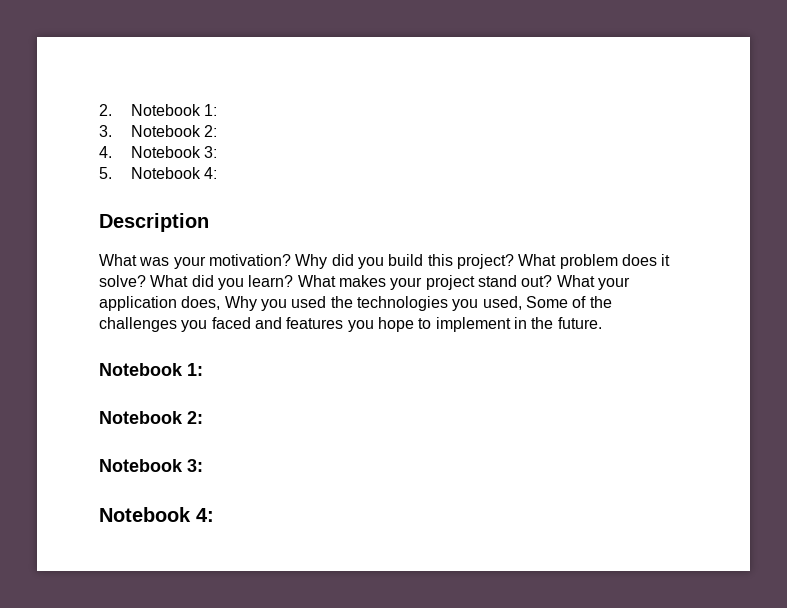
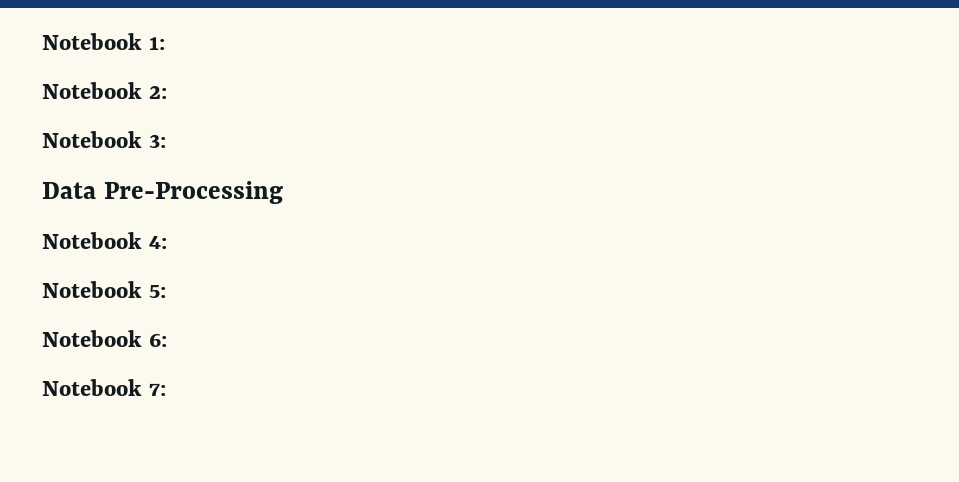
[99,104,217,116] [99,125,217,137] [99,146,217,158] [99,167,217,179] [99,213,209,232] [99,254,671,269] [99,275,630,290] [99,296,612,311] [99,317,602,332] 2. Notebook 1: // 3. Notebook 2: // 4. Notebook 3: // 5. Notebook 4: // Description // What was your motivation? Why did you build this project? What problem does it solve? What did you learn? What makes your project stand out? What your application does, Why you used the technologies you used, Some of the challenges you faced and features you hope to implement in the future. // -> (42, 41) none
[99,507,214,522] // Notebook 4: -> [42,181,283,204] [42,232,167,249] [42,281,166,298] [42,330,167,347] [42,379,166,396] // Data Pre-Processing // Notebook 4: // Notebook 5: // Notebook 6: // Notebook 7:

